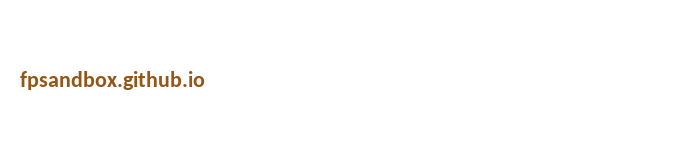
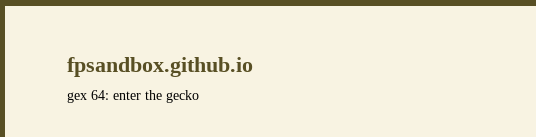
(205, 80) none -> [67,90,199,103] // gex 64: enter the gecko

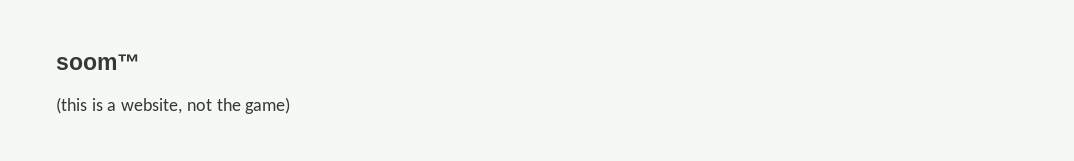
[67,57,253,77] [67,90,199,103] fpsandbox.github.io // gex 64: enter the gecko -> [56,54,140,70] [56,97,291,114] soom™ // (this is a website, not the game)

